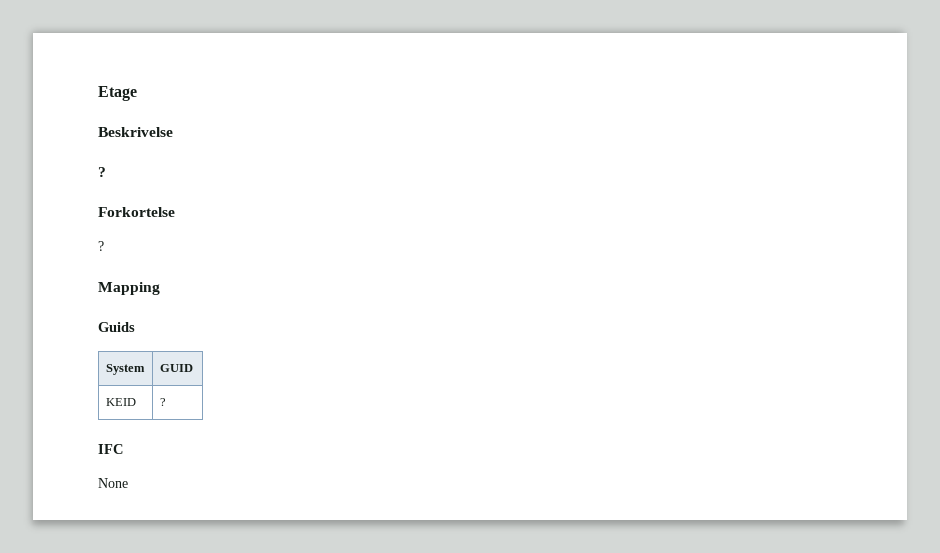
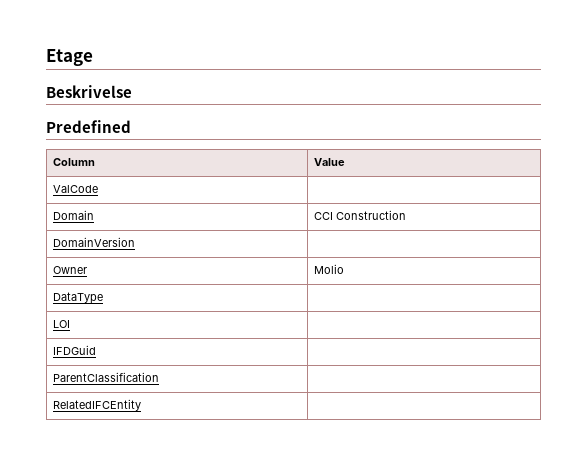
[98,167,106,177] [98,207,175,217] [98,241,104,251] [98,282,160,295] [98,322,135,332] [105,364,145,375] [159,364,193,372] [105,398,136,406] [159,398,166,406] [98,444,123,454] [98,478,128,488] ? // Forkortelse // ? // Mapping // Guids // System | GUID // KEID | ? // IFC // None -> [46,120,131,133] [52,158,95,166] [313,158,345,166] [52,185,98,193] [52,210,94,220] [313,210,406,220] [52,237,135,247] [52,266,87,274] [313,264,344,274] [52,292,103,304] [52,320,70,328] [52,345,96,355] [52,372,159,382] [52,399,141,411] Predefined // Column | Value // ValCode | // Domain | CCI Construction // DomainVersion | // Owner | Molio // DataType | // LOI | // IFDGuid | // ParentClassification | // RelatedIFCEntity |

